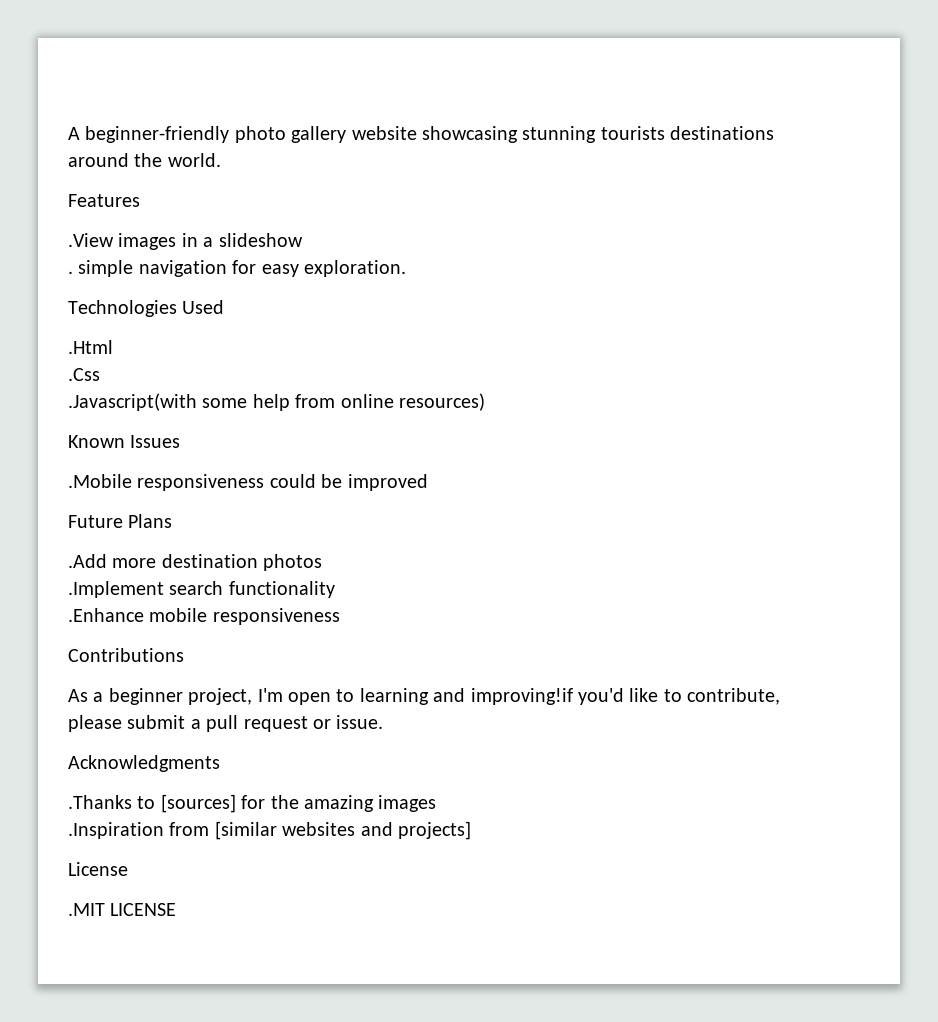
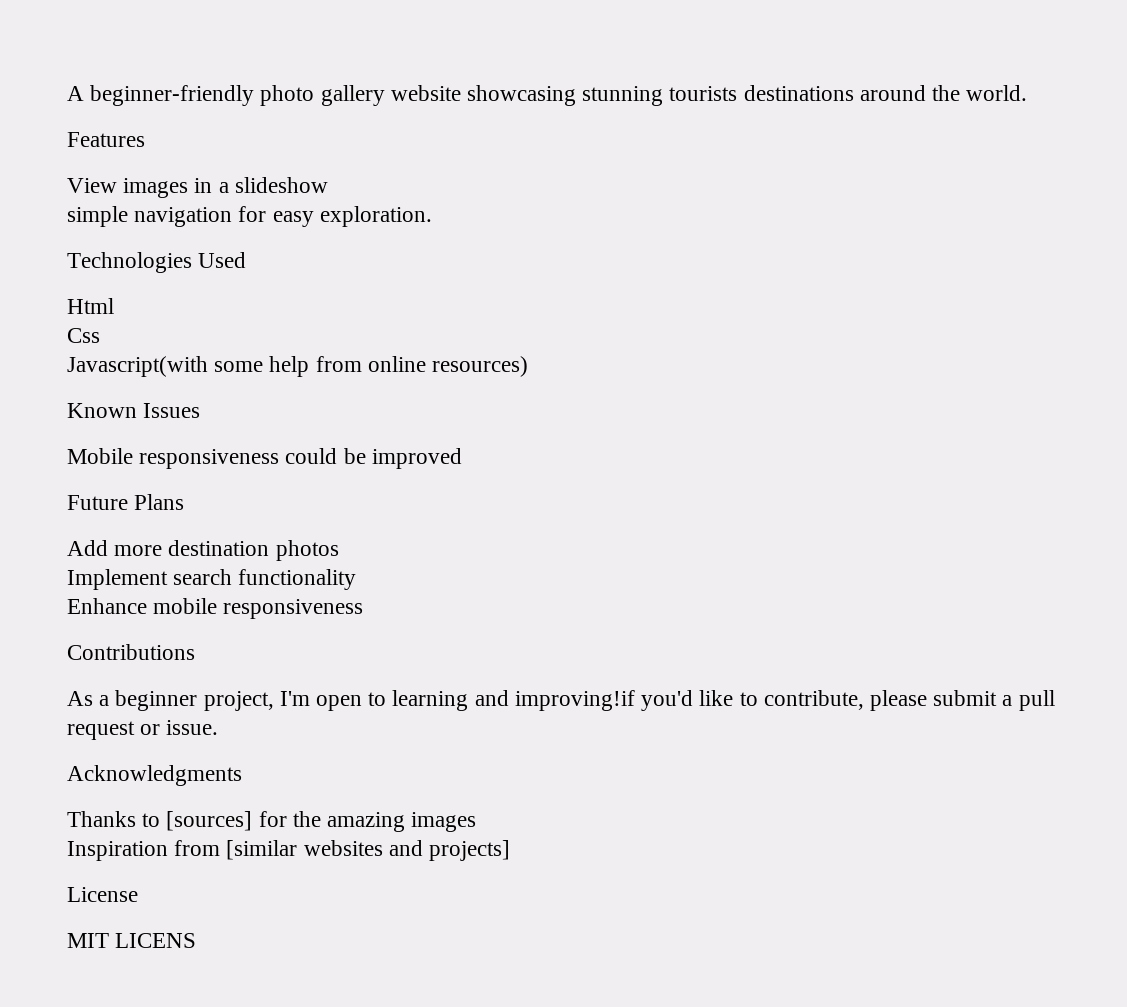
[68,233,114,247] .View -> [67,178,117,193] View
[68,271,73,274] . -> (328, 185) none
[68,340,113,354] [68,368,100,381] [68,393,197,411] .Html // .Css // .Javascript(with -> [67,298,114,314] [67,328,100,343] [67,356,208,377] Html // Css // Javascript(with
[68,474,132,488] .Mobile -> [67,448,133,464] Mobile
[68,554,107,568] .Add -> [67,540,108,556] Add
[68,581,164,598] .Implement -> [67,569,168,590] Implement
[68,608,144,622] .Enhance -> [67,598,147,614] Enhance
[68,795,132,809] .Thanks -> [67,811,136,827] Thanks
[68,822,164,839] .Inspiration -> [67,841,168,861] Inspiration
[68,903,177,916] .MIT LICENSE -> [67,933,197,948] MIT LICENS

